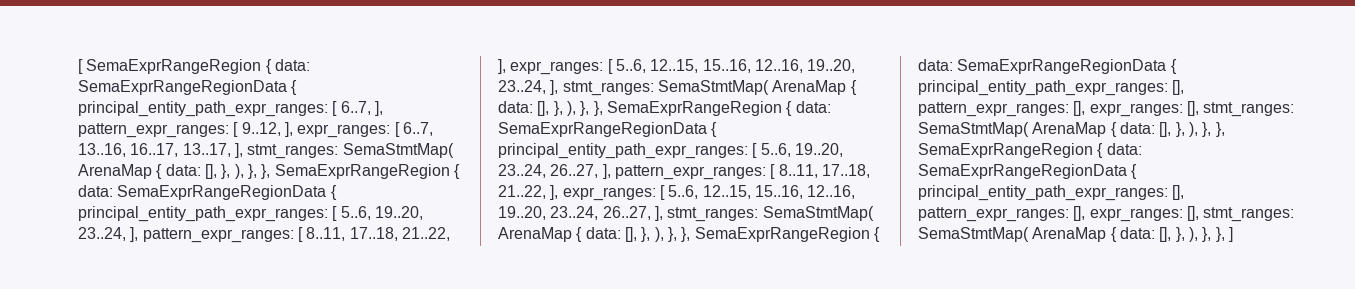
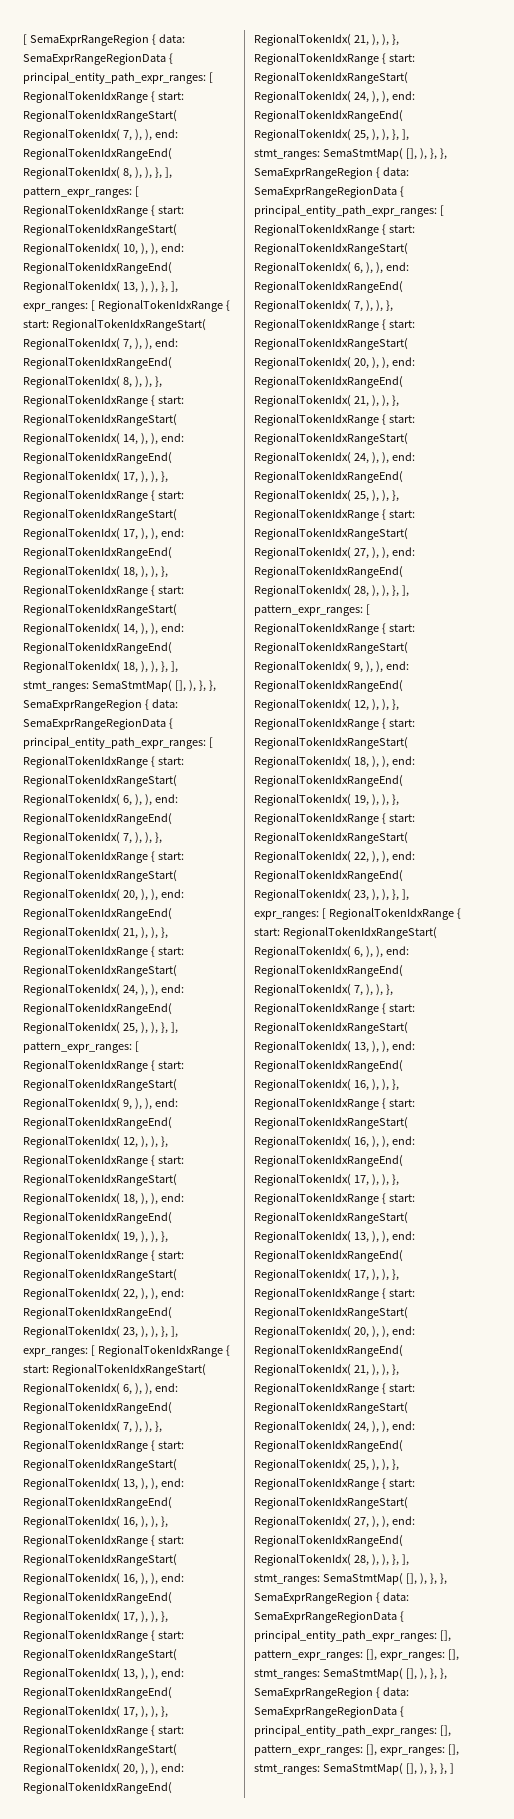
[340,101,383,116] [78,122,433,138] [78,143,454,159] [78,164,231,179] 6..7, ], pattern_expr_ranges: [ 9..12, ], expr_ranges: [ 6..7, 13..16, 16..17, 13..17, ], stmt_ranges: SemaStmtMap( ArenaMap { data: [], }, -> [23,91,184,103] [23,110,177,122] [23,129,178,141] [23,148,172,160] [23,167,172,179] [23,186,139,198] [23,205,184,217] [23,224,177,236] [23,243,184,255] [23,262,172,274] [23,281,178,293] [23,300,230,312] [23,319,206,331] [23,338,178,350] [23,357,172,369] [23,376,162,388] [23,395,184,407] [23,414,177,426] [23,433,184,445] [23,452,172,464] [23,471,168,483] [23,490,184,502] [23,509,177,521] [23,528,184,540] [23,547,172,559] [23,566,168,578] [23,585,184,597] [23,604,177,616] [23,623,184,635] [23,642,172,654] [23,661,178,673] [23,680,186,692] RegionalTokenIdxRange { start: RegionalTokenIdxRangeStart( RegionalTokenIdx( 7, ), ), end: RegionalTokenIdxRangeEnd( RegionalTokenIdx( 8, ), ), }, ], pattern_expr_ranges: [ RegionalTokenIdxRange { start: RegionalTokenIdxRangeStart( RegionalTokenIdx( 10, ), ), end: RegionalTokenIdxRangeEnd( RegionalTokenIdx( 13, ), ), }, ], expr_ranges: [ RegionalTokenIdxRange { start: RegionalTokenIdxRangeStart( RegionalTokenIdx( 7, ), ), end: RegionalTokenIdxRangeEnd( RegionalTokenIdx( 8, ), ), }, RegionalTokenIdxRange { start: RegionalTokenIdxRangeStart( RegionalTokenIdx( 14, ), ), end: RegionalTokenIdxRangeEnd( RegionalTokenIdx( 17, ), ), }, RegionalTokenIdxRange { start: RegionalTokenIdxRangeStart( RegionalTokenIdx( 17, ), ), end: RegionalTokenIdxRangeEnd( RegionalTokenIdx( 18, ), ), }, RegionalTokenIdxRange { start: RegionalTokenIdxRangeStart( RegionalTokenIdx( 14, ), ), end: RegionalTokenIdxRangeEnd( RegionalTokenIdx( 18, ), ), }, ], stmt_ranges: SemaStmtMap( [],
[340,206,423,220] [78,227,450,243] [498,59,856,75] [498,80,857,96] [498,101,563,116] 5..6, 19..20, 23..24, ], pattern_expr_ranges: [ 8..11, 17..18, 21..22, ], expr_ranges: [ 5..6, 12..15, 15..16, 12..16, 19..20, 23..24, ], stmt_ranges: SemaStmtMap( ArenaMap { data: [], }, -> [23,756,184,768] [23,775,177,787] [23,794,178,806] [23,813,172,825] [23,832,162,844] [23,851,184,863] [23,870,177,882] [23,889,184,901] [23,908,172,920] [23,927,168,939] [23,946,184,958] [23,965,177,977] [23,984,184,996] [23,1003,172,1015] [23,1022,178,1034] [23,1041,139,1053] [23,1060,184,1072] [23,1079,177,1091] [23,1098,178,1110] [23,1117,172,1129] [23,1136,168,1148] [23,1155,184,1167] [23,1174,177,1186] [23,1193,184,1205] [23,1212,172,1224] [23,1231,168,1243] [23,1250,184,1262] [23,1269,177,1281] [23,1288,184,1300] [23,1307,172,1319] [23,1326,178,1338] [23,1345,230,1357] [23,1364,206,1376] [23,1383,178,1395] [23,1402,172,1414] [23,1421,162,1433] [23,1440,184,1452] [23,1459,177,1471] [23,1478,184,1490] [23,1497,172,1509] [23,1516,168,1528] [23,1535,184,1547] [23,1554,177,1566] [23,1573,184,1585] [23,1592,172,1604] [23,1611,168,1623] [23,1630,184,1642] [23,1649,177,1661] [23,1668,184,1680] [23,1687,172,1699] [23,1706,168,1718] [23,1725,184,1737] [23,1744,177,1756] [23,1763,184,1775] [23,1782,172,1794] [254,34,399,46] [254,53,415,65] [254,72,408,84] [254,91,415,103] [254,110,403,122] [254,129,409,141] [254,148,417,160] RegionalTokenIdxRange { start: RegionalTokenIdxRangeStart( RegionalTokenIdx( 6, ), ), end: RegionalTokenIdxRangeEnd( RegionalTokenIdx( 7, ), ), }, RegionalTokenIdxRange { start: RegionalTokenIdxRangeStart( RegionalTokenIdx( 20, ), ), end: RegionalTokenIdxRangeEnd( RegionalTokenIdx( 21, ), ), }, RegionalTokenIdxRange { start: RegionalTokenIdxRangeStart( RegionalTokenIdx( 24, ), ), end: RegionalTokenIdxRangeEnd( RegionalTokenIdx( 25, ), ), }, ], pattern_expr_ranges: [ RegionalTokenIdxRange { start: RegionalTokenIdxRangeStart( RegionalTokenIdx( 9, ), ), end: RegionalTokenIdxRangeEnd( RegionalTokenIdx( 12, ), ), }, RegionalTokenIdxRange { start: RegionalTokenIdxRangeStart( RegionalTokenIdx( 18, ), ), end: RegionalTokenIdxRangeEnd( RegionalTokenIdx( 19, ), ), }, RegionalTokenIdxRange { start: RegionalTokenIdxRangeStart( RegionalTokenIdx( 22, ), ), end: RegionalTokenIdxRangeEnd( RegionalTokenIdx( 23, ), ), }, ], expr_ranges: [ RegionalTokenIdxRange { start: RegionalTokenIdxRangeStart( RegionalTokenIdx( 6, ), ), end: RegionalTokenIdxRangeEnd( RegionalTokenIdx( 7, ), ), }, RegionalTokenIdxRange { start: RegionalTokenIdxRangeStart( RegionalTokenIdx( 13, ), ), end: RegionalTokenIdxRangeEnd( RegionalTokenIdx( 16, ), ), }, RegionalTokenIdxRange { start: RegionalTokenIdxRangeStart( RegionalTokenIdx( 16, ), ), end: RegionalTokenIdxRangeEnd( RegionalTokenIdx( 17, ), ), }, RegionalTokenIdxRange { start: RegionalTokenIdxRangeStart( RegionalTokenIdx( 13, ), ), end: RegionalTokenIdxRangeEnd( RegionalTokenIdx( 17, ), ), }, RegionalTokenIdxRange { start: RegionalTokenIdxRangeStart( RegionalTokenIdx( 20, ), ), end: RegionalTokenIdxRangeEnd( RegionalTokenIdx( 21, ), ), }, RegionalTokenIdxRange { start: RegionalTokenIdxRangeStart( RegionalTokenIdx( 24, ), ), end: RegionalTokenIdxRangeEnd( RegionalTokenIdx( 25, ), ), }, ], stmt_ranges: SemaStmtMap( [],
[760,143,843,157] [498,164,870,180] [498,185,856,201] [498,206,874,222] [498,227,651,242] 5..6, 19..20, 23..24, 26..27, ], pattern_expr_ranges: [ 8..11, 17..18, 21..22, ], expr_ranges: [ 5..6, 12..15, 15..16, 12..16, 19..20, 23..24, 26..27, ], stmt_ranges: SemaStmtMap( ArenaMap { data: [], }, -> [254,224,415,236] [254,243,408,255] [254,262,409,274] [254,281,403,293] [254,300,393,312] [254,319,415,331] [254,338,408,350] [254,357,415,369] [254,376,403,388] [254,395,399,407] [254,414,415,426] [254,433,408,445] [254,452,415,464] [254,471,403,483] [254,490,399,502] [254,509,415,521] [254,528,408,540] [254,547,415,559] [254,566,403,578] [254,585,409,597] [254,604,370,616] [254,623,415,635] [254,642,408,654] [254,661,409,673] [254,680,403,692] [254,699,399,711] [254,718,415,730] [254,737,408,749] [254,756,415,768] [254,775,403,787] [254,794,399,806] [254,813,415,825] [254,832,408,844] [254,851,415,863] [254,870,403,882] [254,889,409,901] [254,908,461,920] [254,927,437,939] [254,946,409,958] [254,965,403,977] [254,984,393,996] [254,1003,415,1015] [254,1022,408,1034] [254,1041,415,1053] [254,1060,403,1072] [254,1079,399,1091] [254,1098,415,1110] [254,1117,408,1129] [254,1136,415,1148] [254,1155,403,1167] [254,1174,399,1186] [254,1193,415,1205] [254,1212,408,1224] [254,1231,415,1243] [254,1250,403,1262] [254,1269,399,1281] [254,1288,415,1300] [254,1307,408,1319] [254,1326,415,1338] [254,1345,403,1357] [254,1364,399,1376] [254,1383,415,1395] [254,1402,408,1414] [254,1421,415,1433] [254,1440,403,1452] [254,1459,399,1471] [254,1478,415,1490] [254,1497,408,1509] [254,1516,415,1528] [254,1535,403,1547] [254,1554,409,1566] [254,1573,417,1585] RegionalTokenIdxRange { start: RegionalTokenIdxRangeStart( RegionalTokenIdx( 6, ), ), end: RegionalTokenIdxRangeEnd( RegionalTokenIdx( 7, ), ), }, RegionalTokenIdxRange { start: RegionalTokenIdxRangeStart( RegionalTokenIdx( 20, ), ), end: RegionalTokenIdxRangeEnd( RegionalTokenIdx( 21, ), ), }, RegionalTokenIdxRange { start: RegionalTokenIdxRangeStart( RegionalTokenIdx( 24, ), ), end: RegionalTokenIdxRangeEnd( RegionalTokenIdx( 25, ), ), }, RegionalTokenIdxRange { start: RegionalTokenIdxRangeStart( RegionalTokenIdx( 27, ), ), end: RegionalTokenIdxRangeEnd( RegionalTokenIdx( 28, ), ), }, ], pattern_expr_ranges: [ RegionalTokenIdxRange { start: RegionalTokenIdxRangeStart( RegionalTokenIdx( 9, ), ), end: RegionalTokenIdxRangeEnd( RegionalTokenIdx( 12, ), ), }, RegionalTokenIdxRange { start: RegionalTokenIdxRangeStart( RegionalTokenIdx( 18, ), ), end: RegionalTokenIdxRangeEnd( RegionalTokenIdx( 19, ), ), }, RegionalTokenIdxRange { start: RegionalTokenIdxRangeStart( RegionalTokenIdx( 22, ), ), end: RegionalTokenIdxRangeEnd( RegionalTokenIdx( 23, ), ), }, ], expr_ranges: [ RegionalTokenIdxRange { start: RegionalTokenIdxRangeStart( RegionalTokenIdx( 6, ), ), end: RegionalTokenIdxRangeEnd( RegionalTokenIdx( 7, ), ), }, RegionalTokenIdxRange { start: RegionalTokenIdxRangeStart( RegionalTokenIdx( 13, ), ), end: RegionalTokenIdxRangeEnd( RegionalTokenIdx( 16, ), ), }, RegionalTokenIdxRange { start: RegionalTokenIdxRangeStart( RegionalTokenIdx( 16, ), ), end: RegionalTokenIdxRangeEnd( RegionalTokenIdx( 17, ), ), }, RegionalTokenIdxRange { start: RegionalTokenIdxRangeStart( RegionalTokenIdx( 13, ), ), end: RegionalTokenIdxRangeEnd( RegionalTokenIdx( 17, ), ), }, RegionalTokenIdxRange { start: RegionalTokenIdxRangeStart( RegionalTokenIdx( 20, ), ), end: RegionalTokenIdxRangeEnd( RegionalTokenIdx( 21, ), ), }, RegionalTokenIdxRange { start: RegionalTokenIdxRangeStart( RegionalTokenIdx( 24, ), ), end: RegionalTokenIdxRangeEnd( RegionalTokenIdx( 25, ), ), }, RegionalTokenIdxRange { start: RegionalTokenIdxRangeStart( RegionalTokenIdx( 27, ), ), end: RegionalTokenIdxRangeEnd( RegionalTokenIdx( 28, ), ), }, ], stmt_ranges: SemaStmtMap( [],
[1032,122,1185,137] ArenaMap { data: [], }, -> [405,1668,417,1680] [],
[1032,227,1185,242] ArenaMap { data: [], }, -> [405,1763,417,1775] [],

